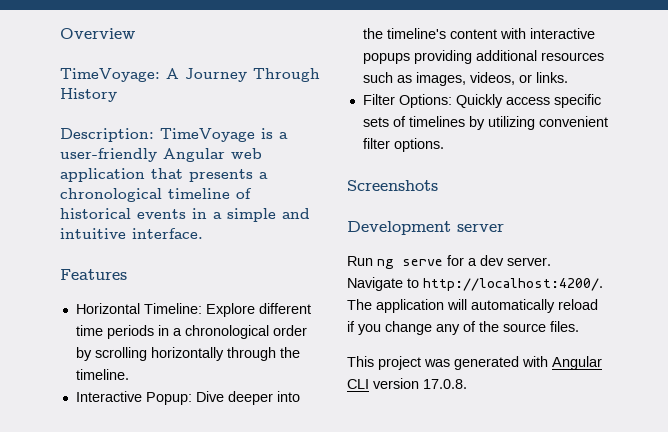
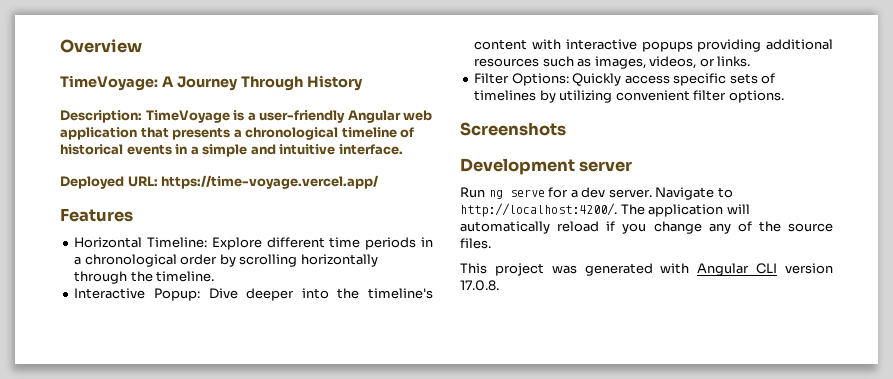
(203, 233) none -> [60,175,380,189] // Deployed URL: https://time-voyage.vercel.app/

